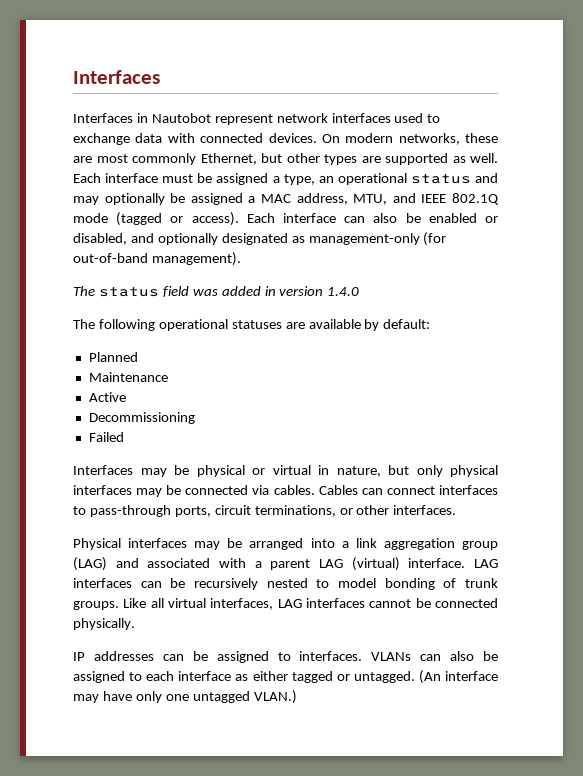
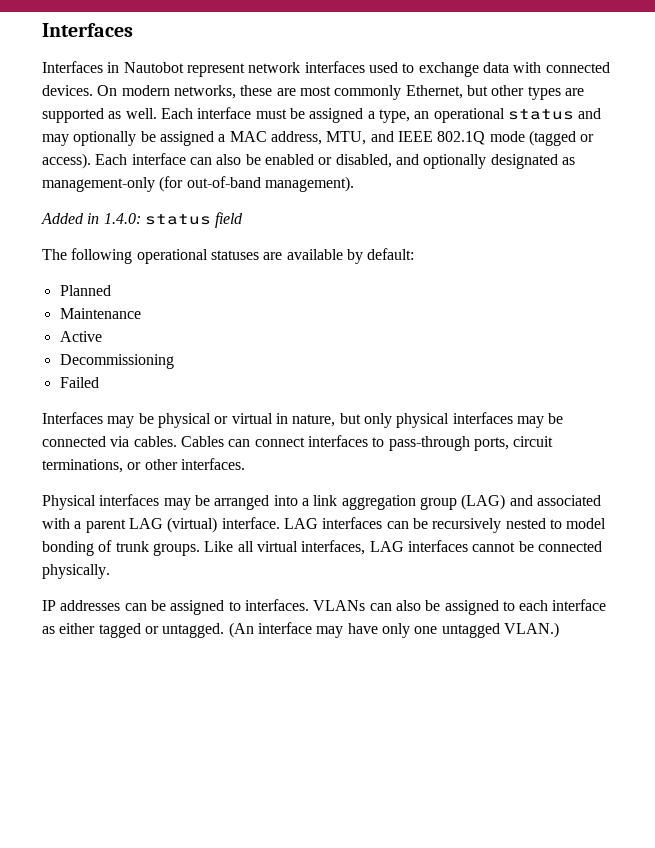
[73,286,95,296] The -> [41,213,141,224] Added in 1.4.0:
[192,286,360,296] was added in version 1.4.0 -> (244, 220) none

